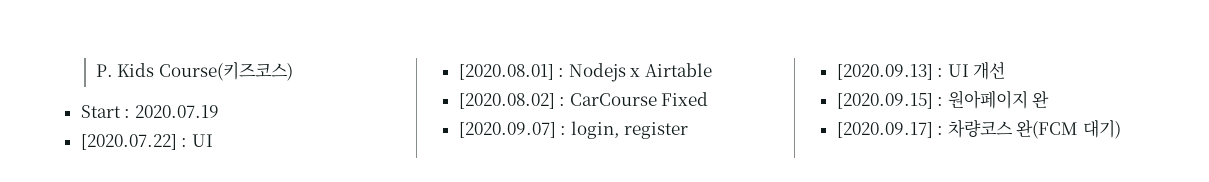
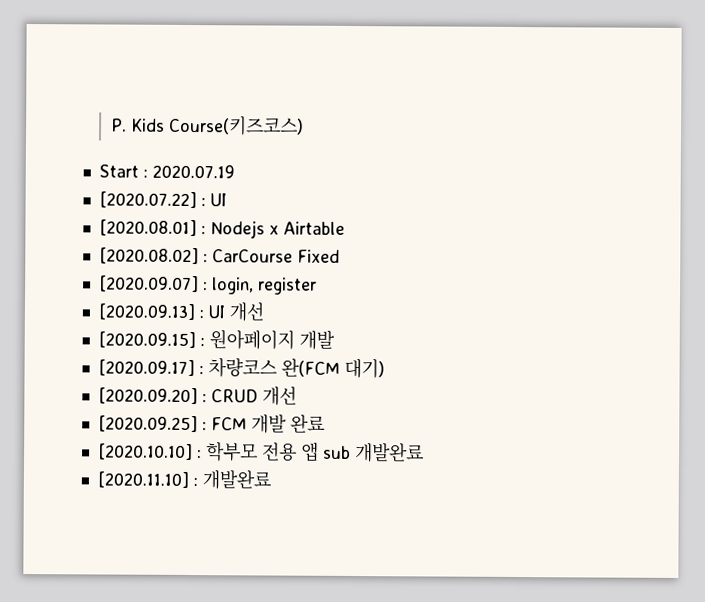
[1032,91,1050,108] 완 -> [298,330,335,350] 개발
(1122, 129) none -> [97,386,297,406] [97,414,325,434] [97,441,424,463] [96,470,271,490] // [2020.09.20] : CRUD 개선 // [2020.09.25] : FCM 개발 완료 // [2020.10.10] : 학부모 전용 앱 sub 개발완료 // [2020.11.10] : 개발완료

